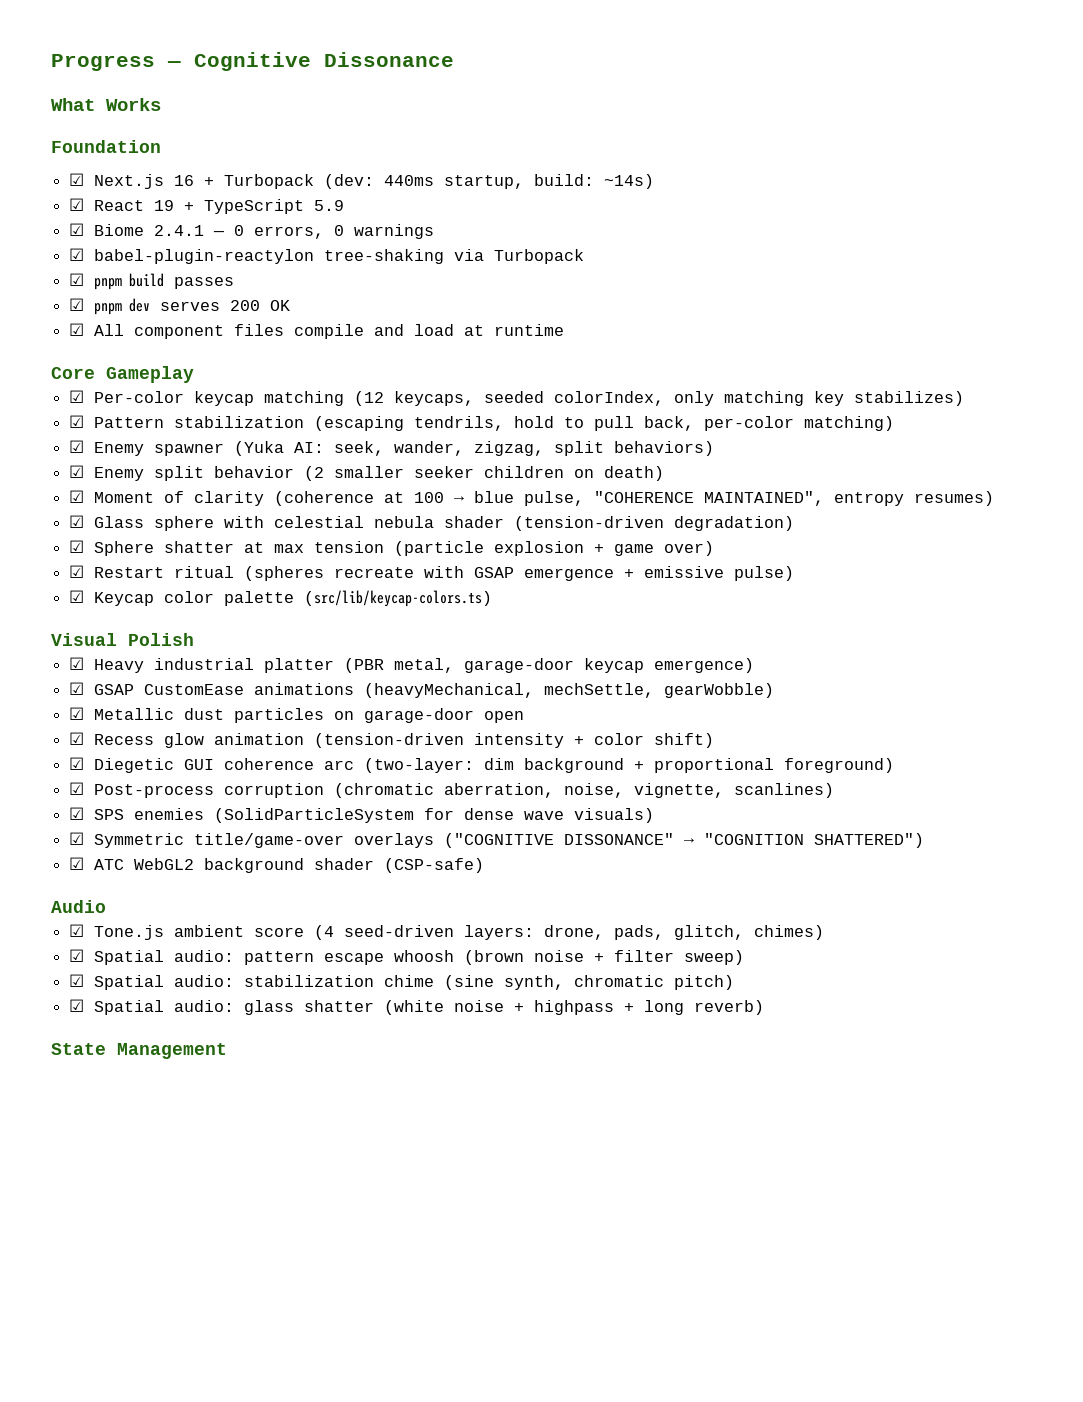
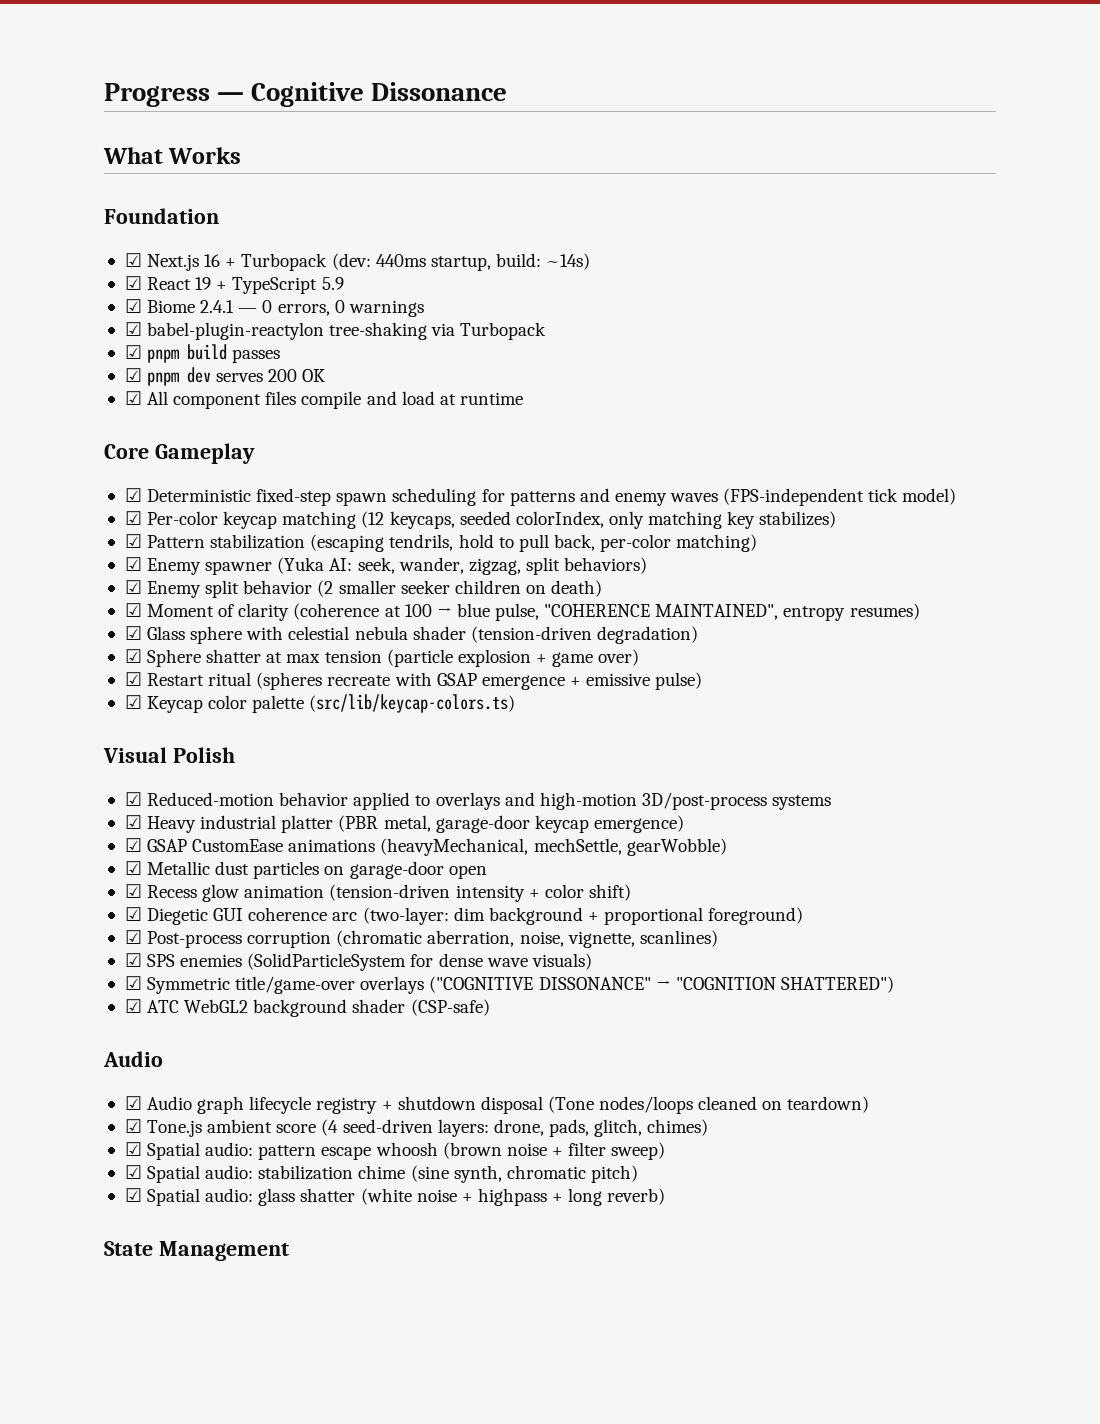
(194, 374) none -> [124,488,957,506] // ☑ Deterministic fixed-step spawn scheduling for patterns and enemy waves (FPS-independent tick model)
(194, 639) none -> [124,792,832,810] // ☑ Reduced-motion behavior applied to overlays and high-motion 3D/post-process systems
(106, 906) none -> [124,1096,870,1114] // ☑ Audio graph lifecycle registry + shutdown disposal (Tone nodes/loops cleaned on teardown)

